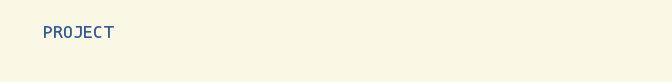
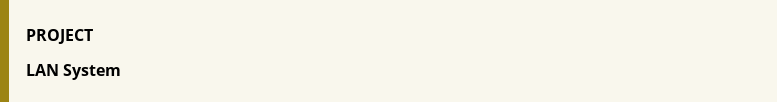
(115, 32) none -> [26,64,122,80] // LAN System

